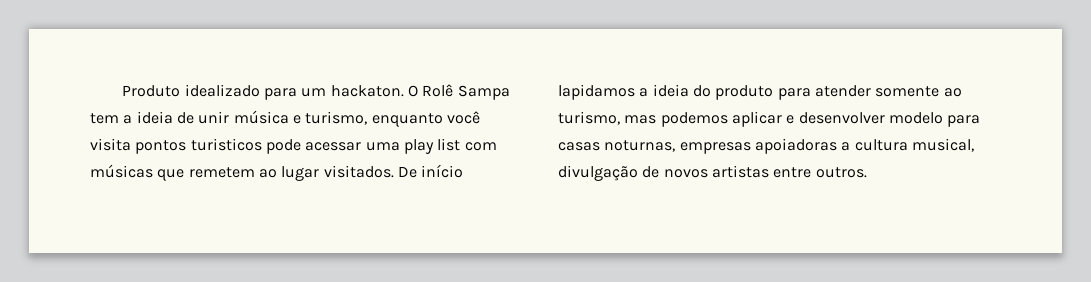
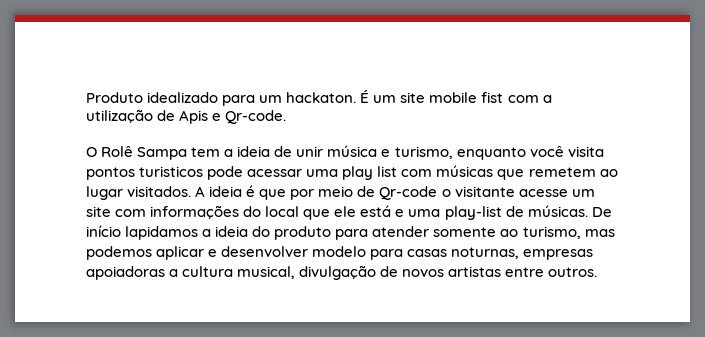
(404, 91) none -> [360,89,552,103] [86,109,287,124] É um site mobile fist com a utilização de Apis e Qr-code. //
(394, 171) none -> [195,185,595,200] [86,205,588,220] A ideia é que por meio de Qr-code o visitante acesse um site com informações do local que ele está e uma play-list de músicas.

